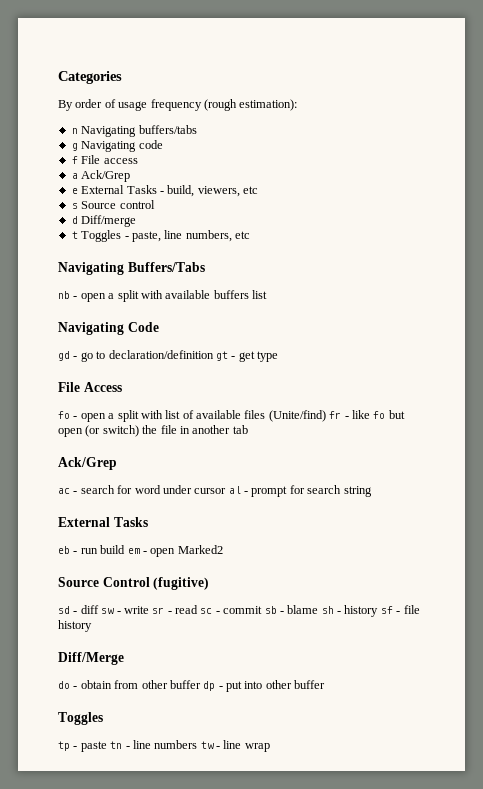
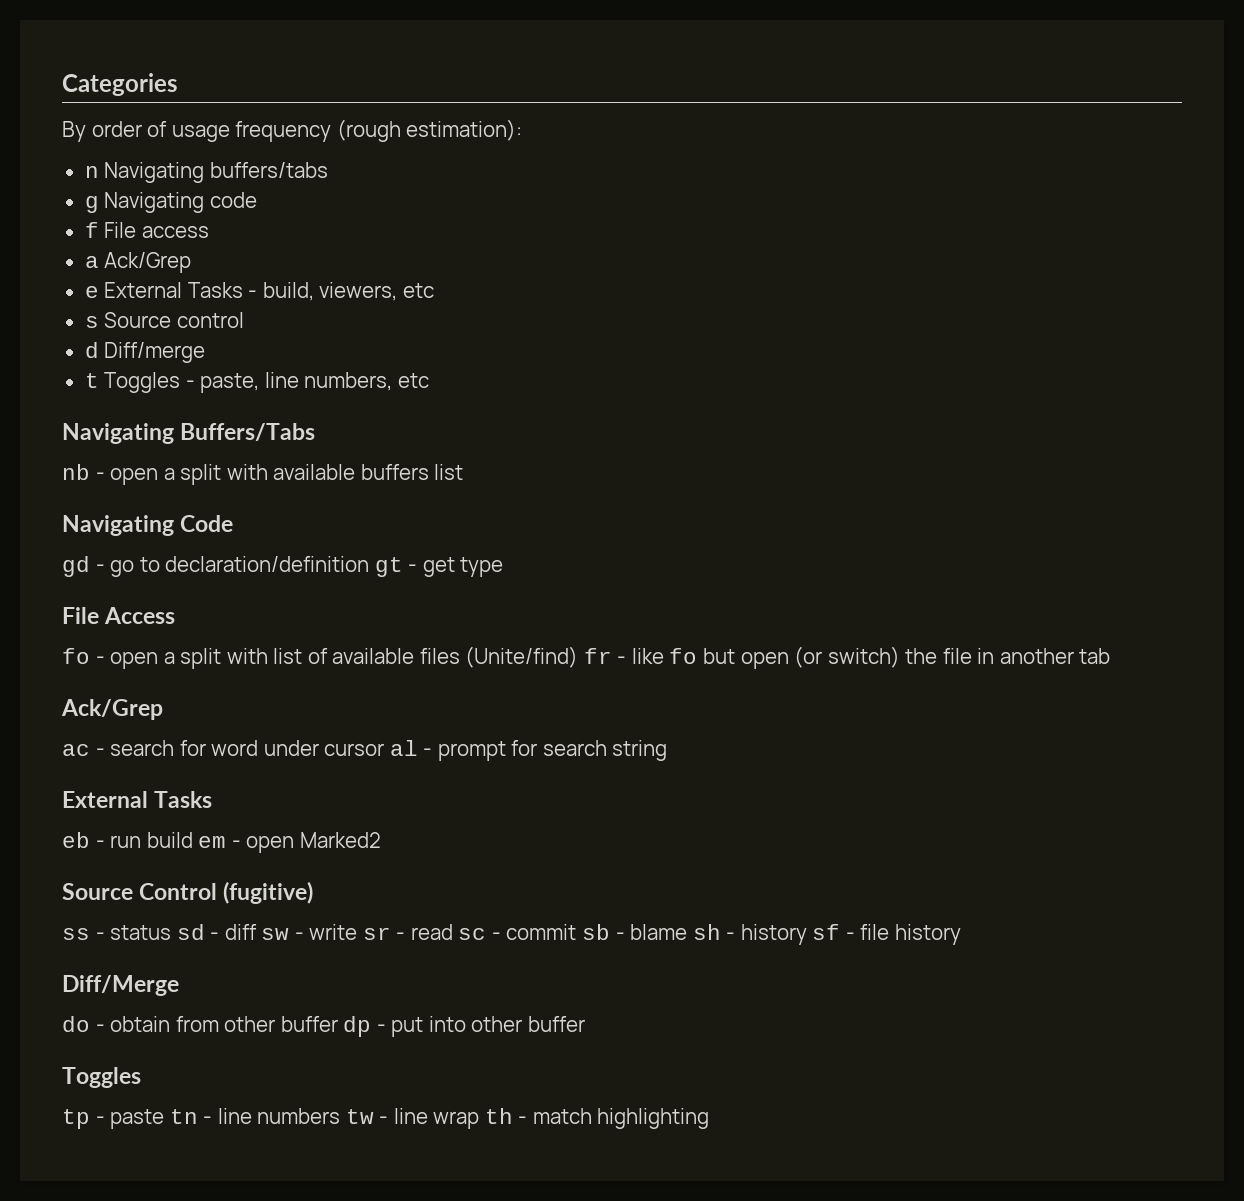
(210, 583) none -> [62,925,172,940] ss - status
(270, 747) none -> [484,1108,710,1129] th - match highlighting

